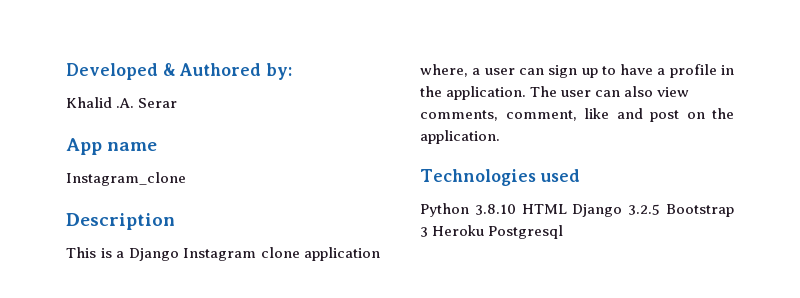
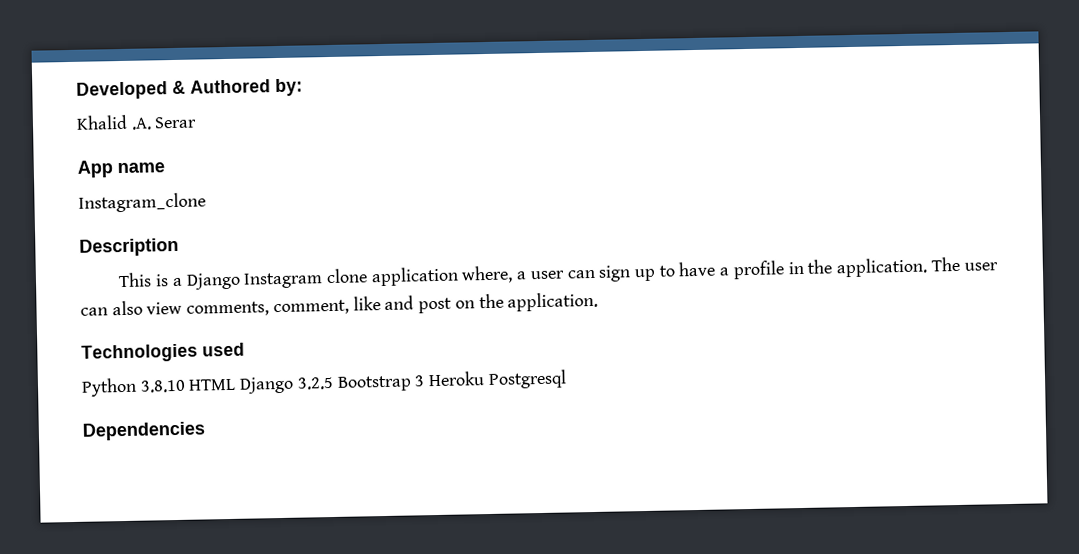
(564, 232) none -> [82,421,206,441] // Dependencies

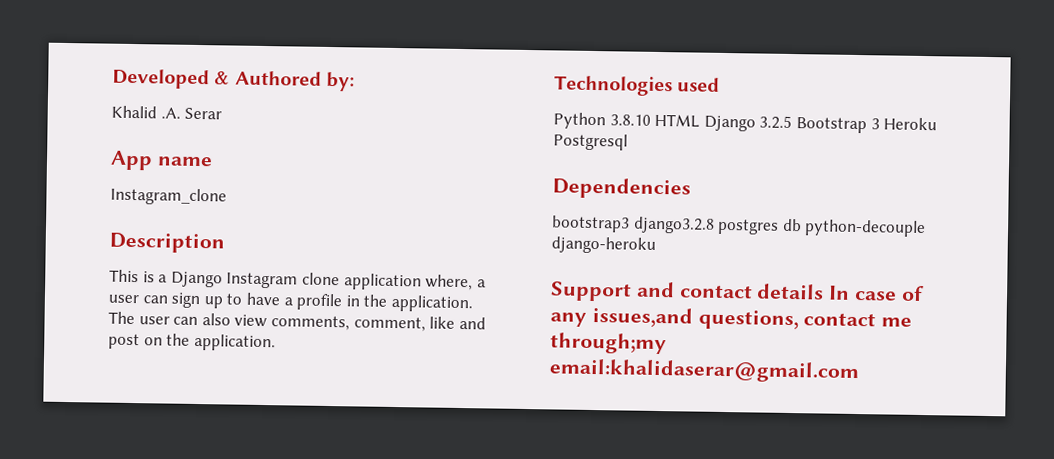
(206, 431) none -> [551,215,927,238] [551,236,656,254] [550,281,924,302] [550,306,913,331] [550,332,667,355] [549,358,860,384] // bootstrap3 django3.2.8 postgres db python-decouple django-heroku // Support and contact details In case of any issues,and questions, contact me through;my email:khalidaserar@gmail.com

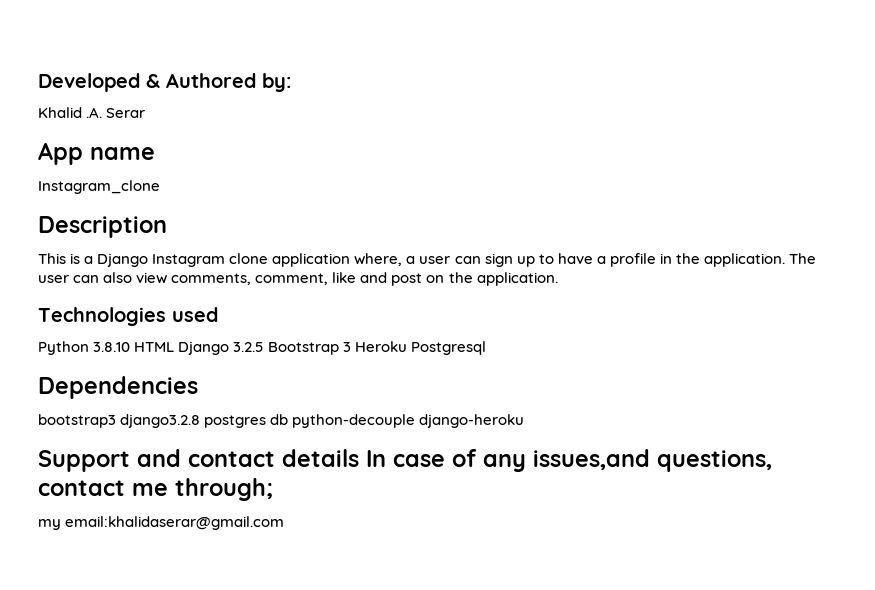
[550,332,667,355] through;my -> [175,478,273,501] [38,519,61,530] through; // my

